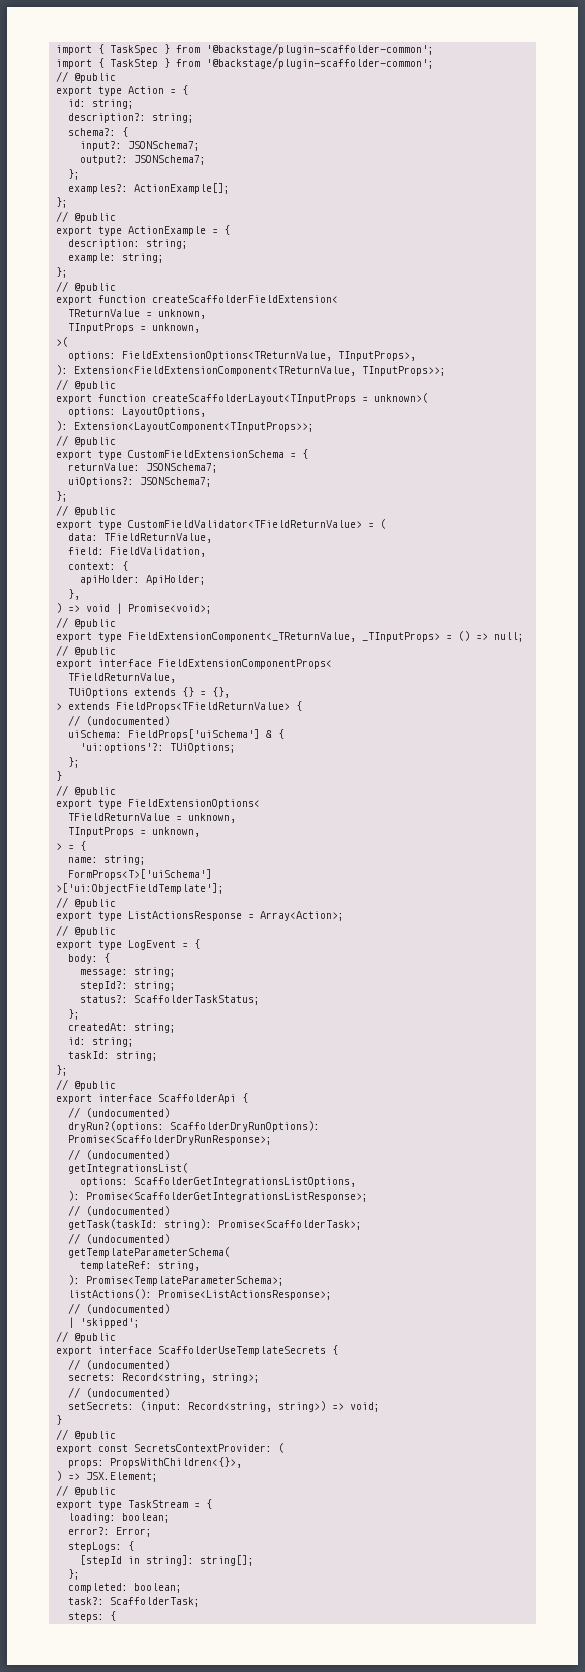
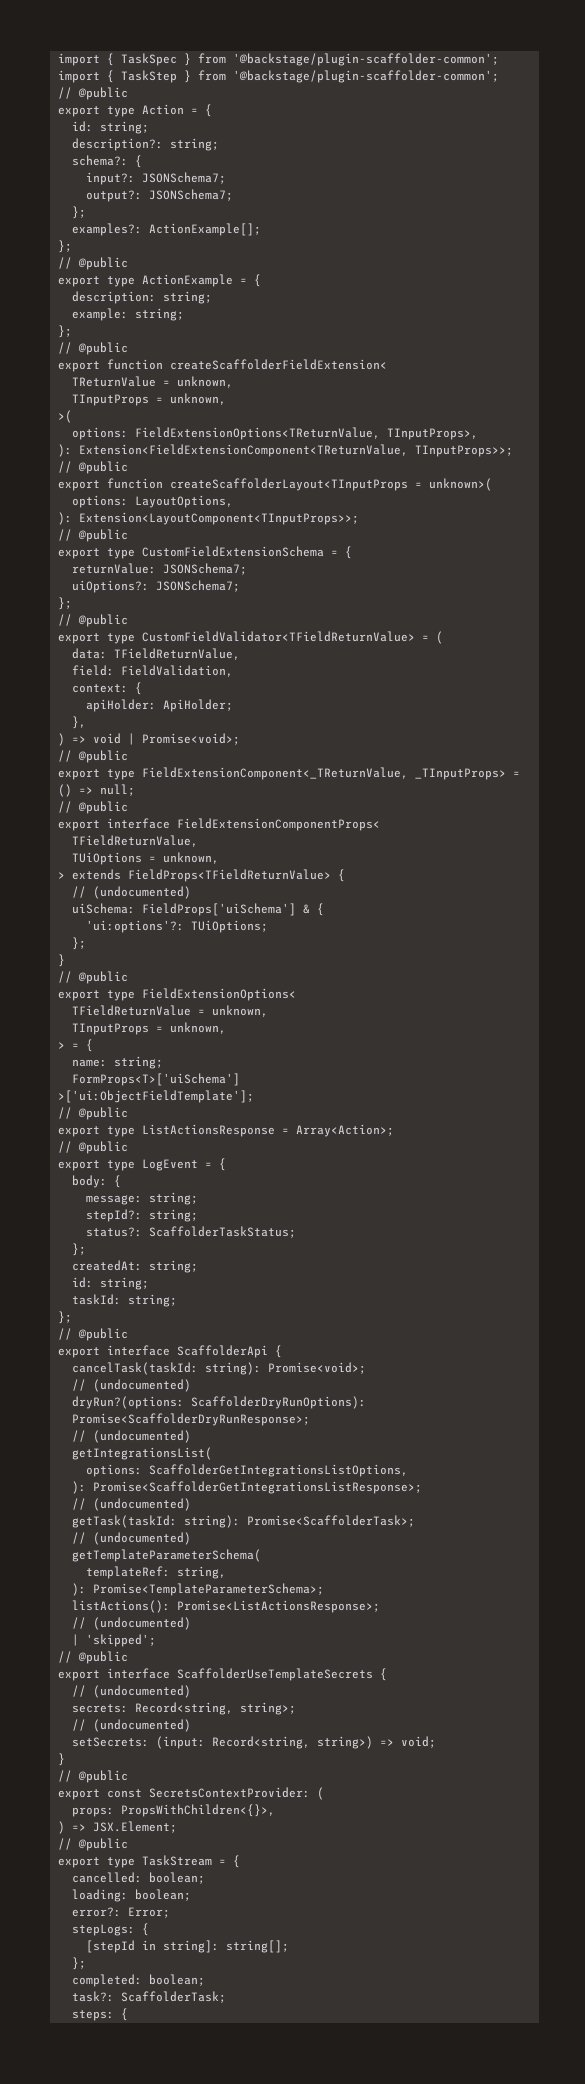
[133,687,230,698] extends {} = {}, -> [148,852,219,864] = unknown,
(248, 1098) none -> [71,1362,366,1375] // cancelTask(taskId: string): Promise<void>;
(212, 1504) none -> [71,1872,205,1884] // cancelled: boolean;

